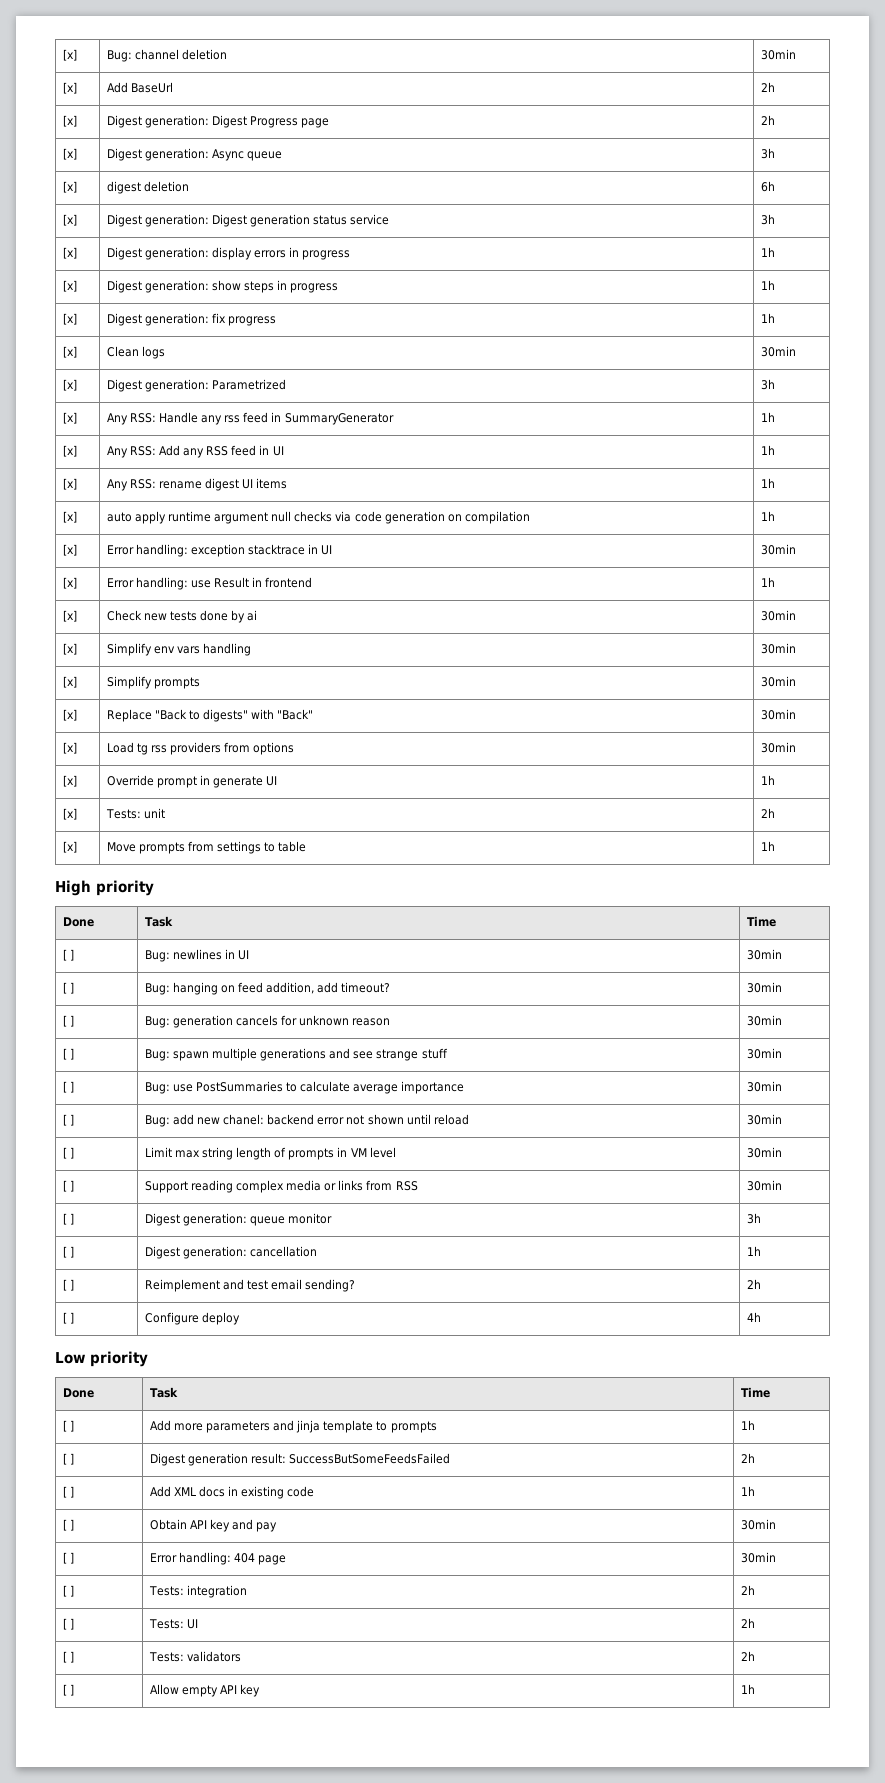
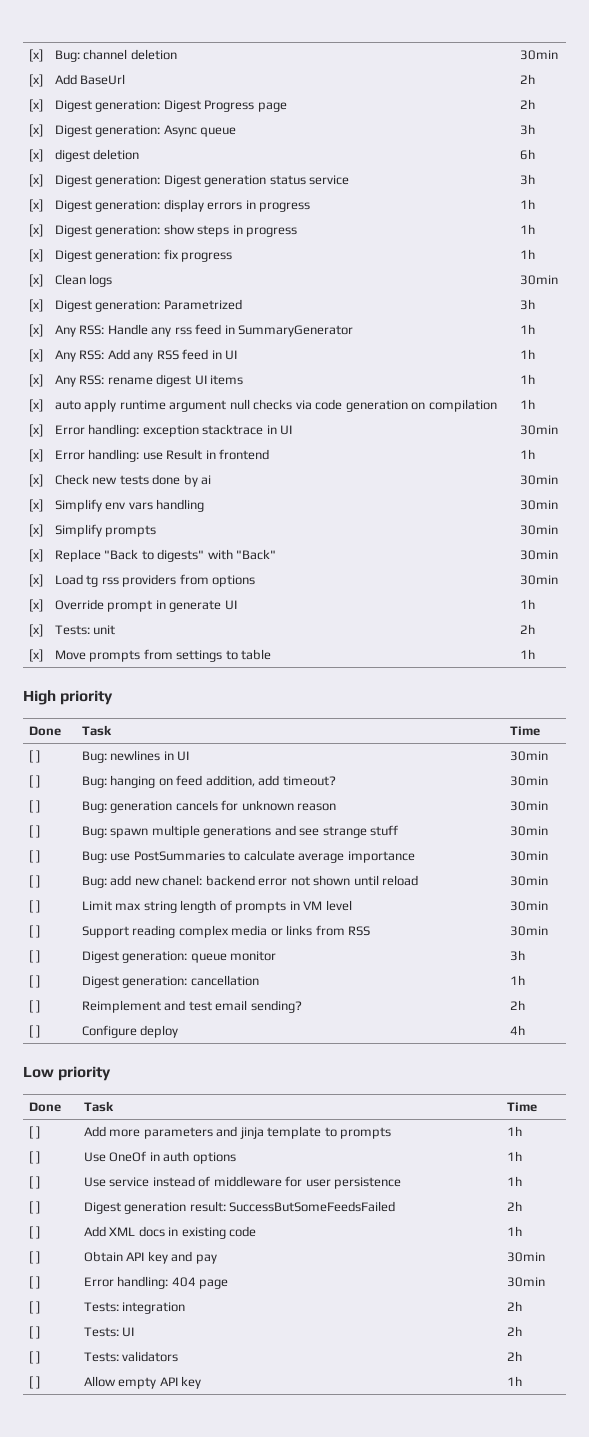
(755, 1425) none -> [28,1151,41,1164] [83,1151,236,1164] [506,1151,522,1161] [28,1176,41,1189] [83,1176,402,1189] [506,1176,522,1186] // [ ] | Use OneOf in auth options | 1h // [ ] | Use service instead of middleware for user persistence | 1h

